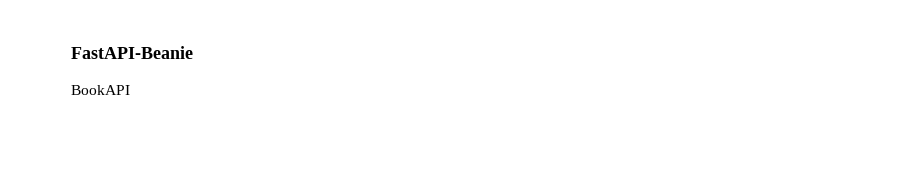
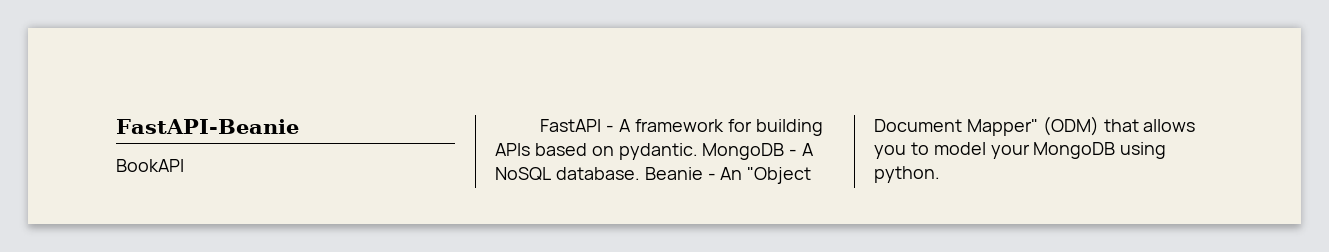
(130, 90) none -> [540,119,823,136] [495,143,815,160] [495,167,812,184] [874,116,1196,136] [874,142,1167,159] [874,166,940,183] // FastAPI - A framework for building APIs based on pydantic. MongoDB - A NoSQL database. Beanie - An "Object Document Mapper" (ODM) that allows you to model your MongoDB using python.

